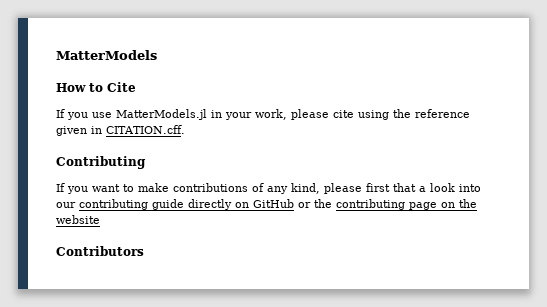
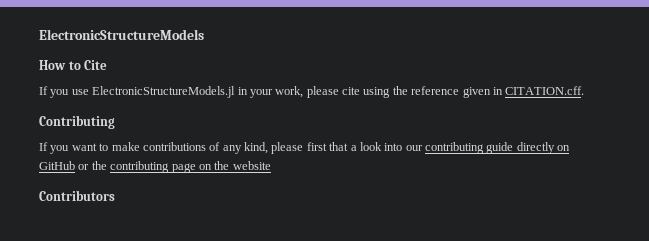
[56,50,157,60] MatterModels -> [39,29,204,40] ElectronicStructureModels
[116,109,207,120] MatterModels.jl -> [92,86,236,98] ElectronicStructureModels.jl

